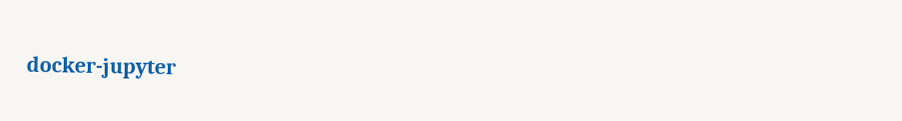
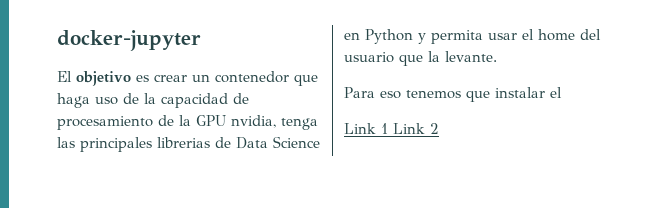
(176, 67) none -> [57,71,318,86] [57,93,249,108] [57,115,318,130] [57,136,320,152] [344,29,601,44] [344,51,497,66] [344,87,562,102] [344,123,439,134] // El objetivo es crear un contenedor que haga uso de la capacidad de procesamiento de la GPU nvidia, tenga las principales librerias de Data Science en Python y permita usar el home del usuario que la levante. // Para eso tenemos que instalar el // Link 1 Link 2

